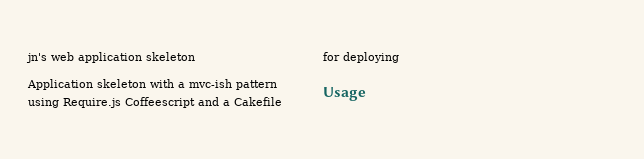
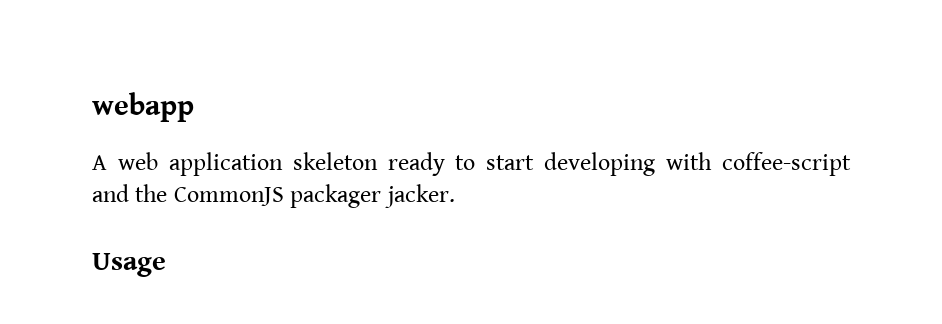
[26,53,47,63] jn's -> [92,92,194,122] [92,155,107,170] webapp // A
[27,79,277,90] [28,97,282,108] [323,52,399,63] // Application skeleton with a mvc-ish pattern using Require.js Coffeescript and a Cakefile for deploying -> [387,152,851,176] [92,184,455,208] ready to start developing with coffee-script and the CommonJS packager jacker.

